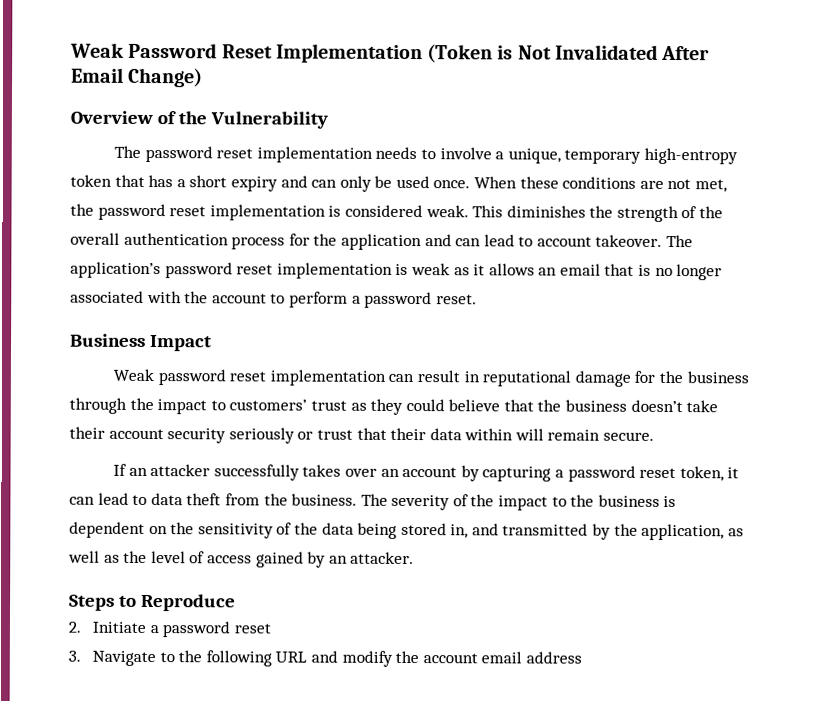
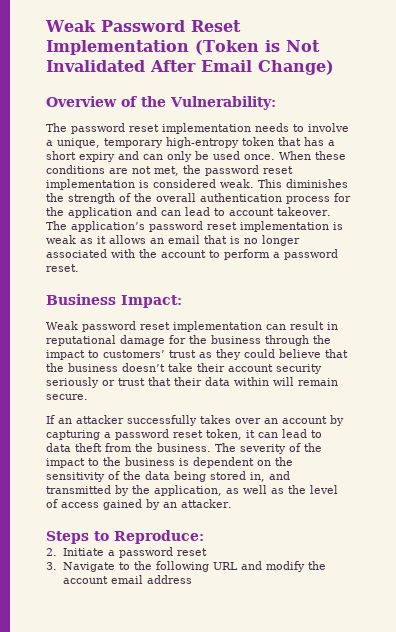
[209,111,328,129] Vulnerability -> [170,96,276,110] Vulnerability:
[149,334,212,352] Impact -> [121,295,182,308] Impact:
[140,593,236,612] Reproduce -> [114,530,204,544] Reproduce:

